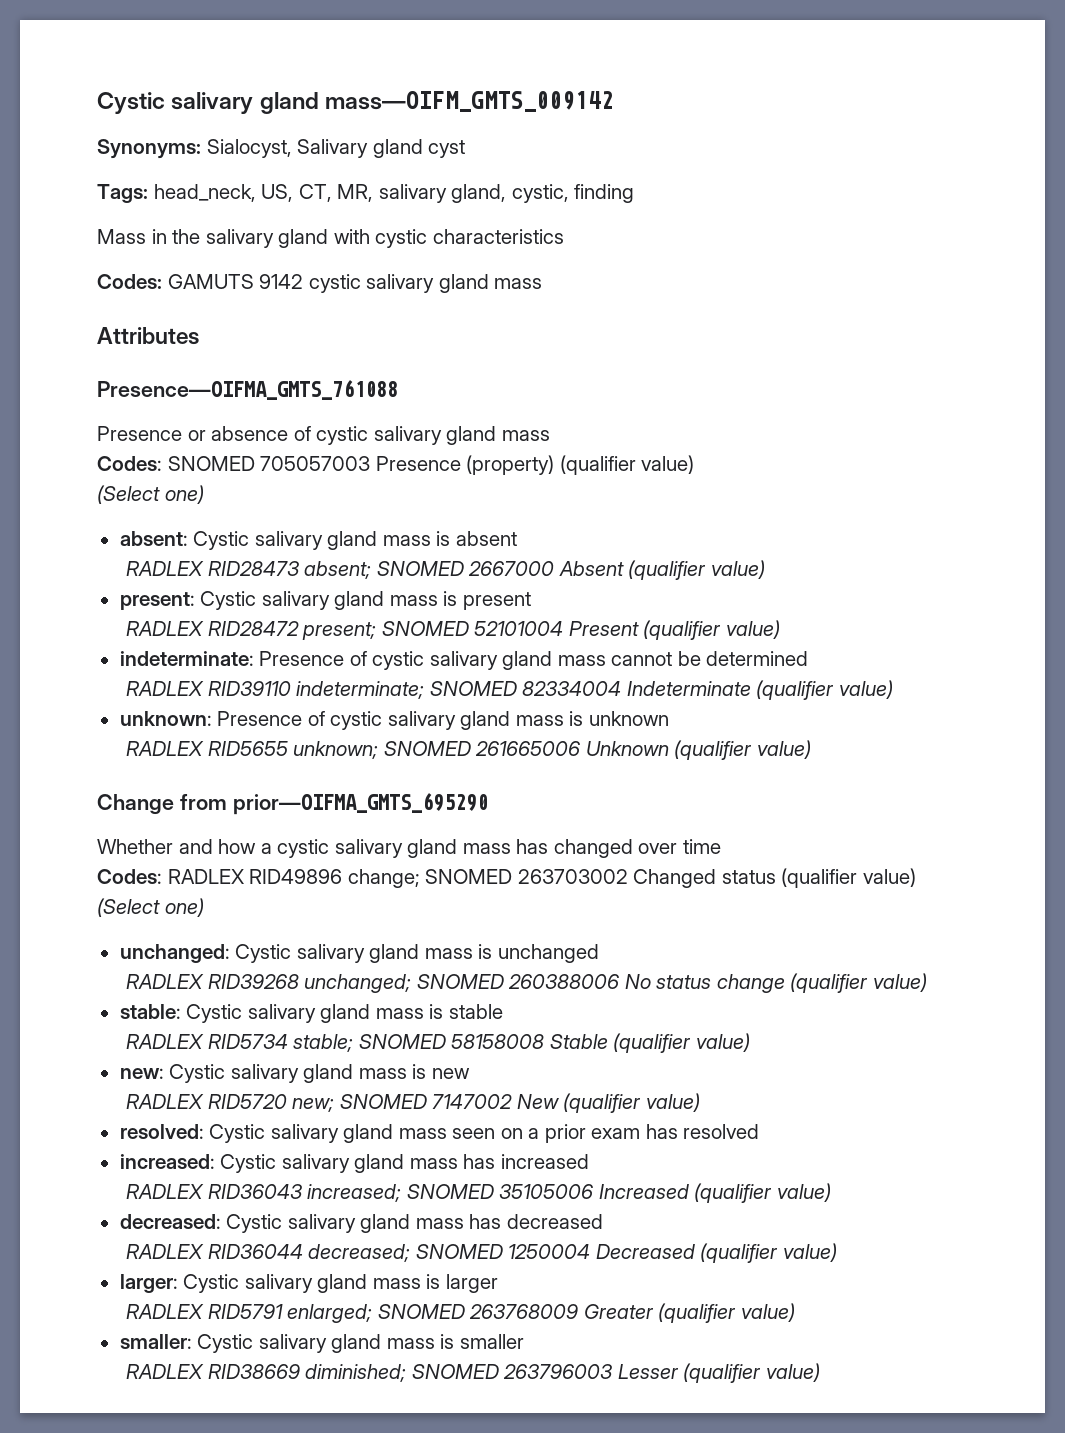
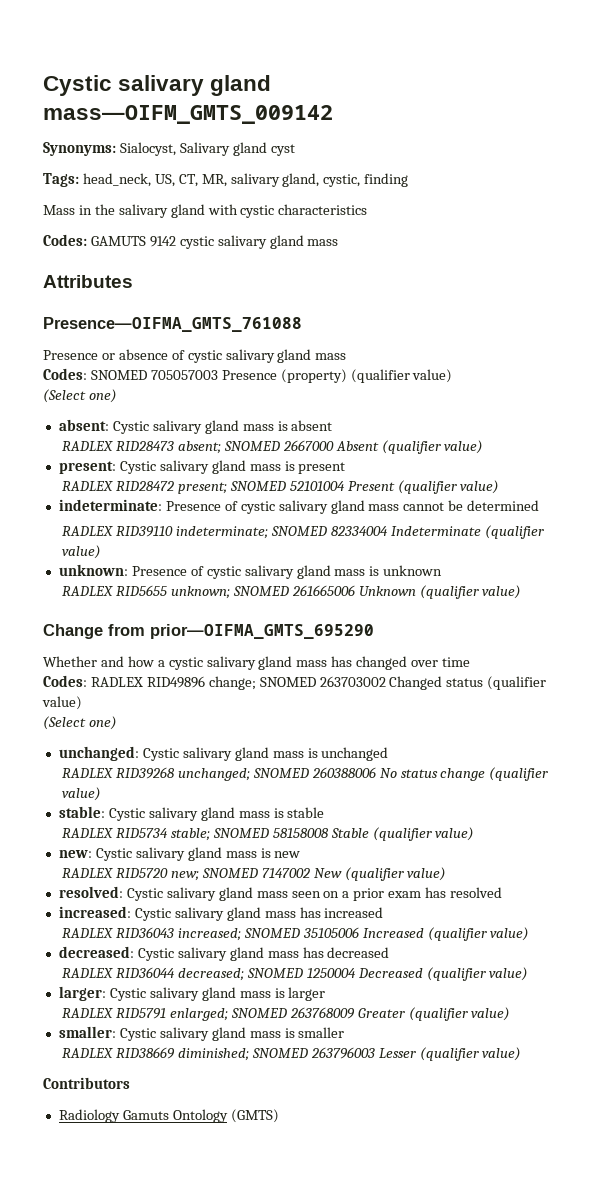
(820, 1372) none -> [43,1077,130,1089] [58,1109,279,1123] // Contributors // Radiology Gamuts Ontology (GMTS)

